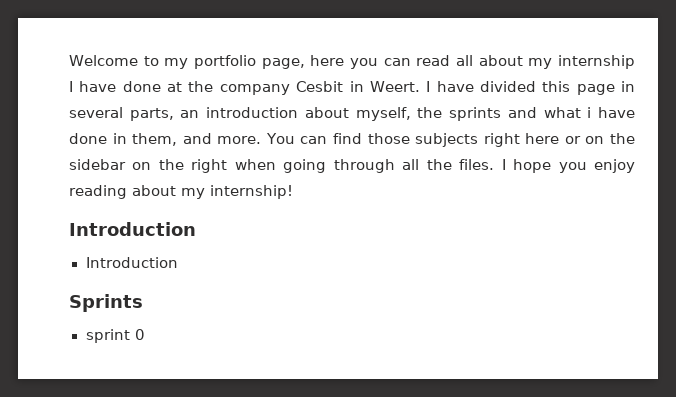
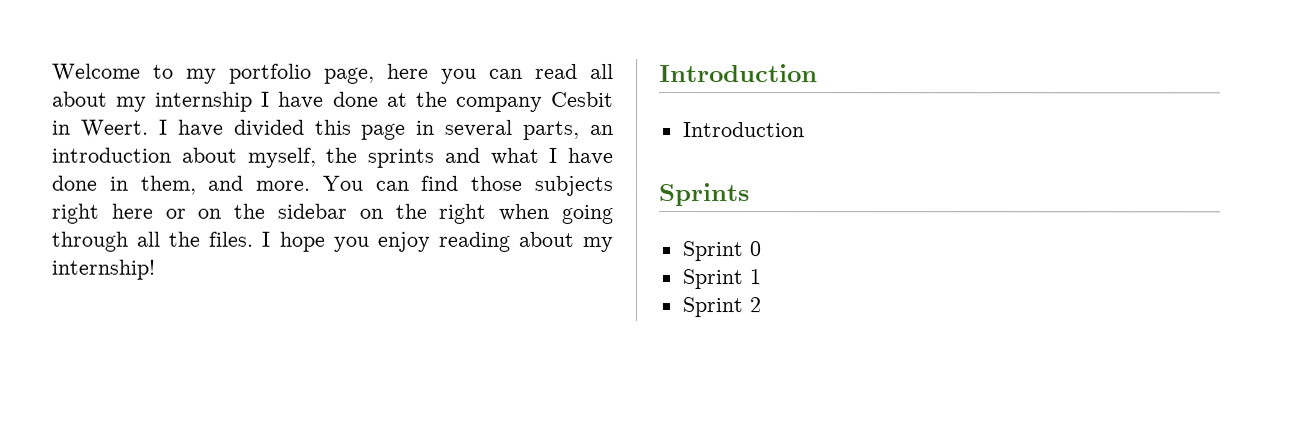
[587,107,592,118] i -> [549,147,559,163] I
[85,329,130,343] sprint -> [681,241,743,262] Sprint
(145, 334) none -> [681,269,761,290] [681,297,761,318] // Sprint 1 // Sprint 2

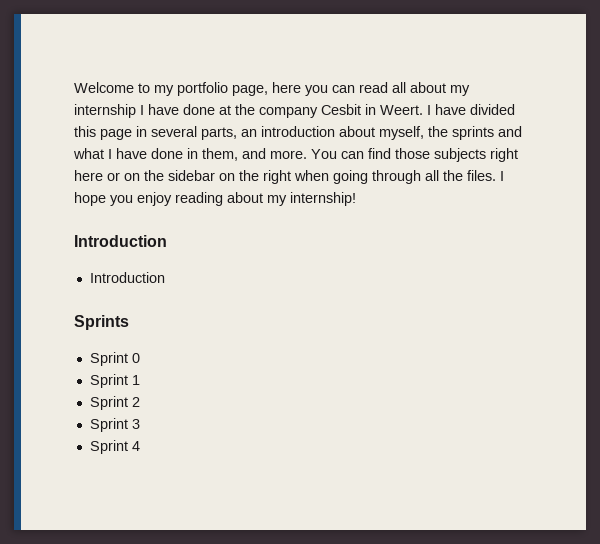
(761, 305) none -> [89,418,140,432] [89,440,140,454] // Sprint 3 // Sprint 4

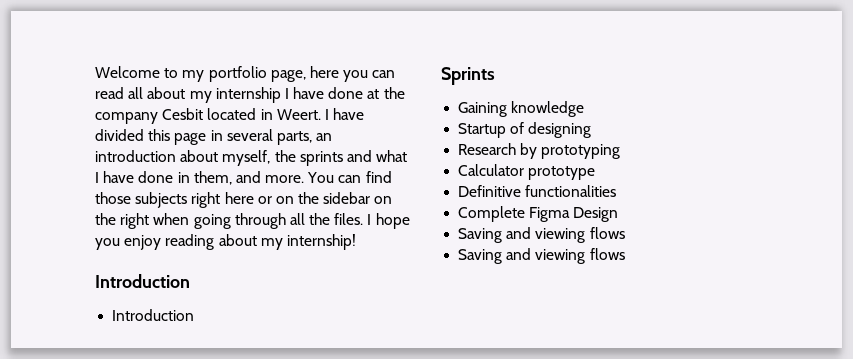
(361, 109) none -> [207,108,257,120] located
[89,352,140,366] [89,374,140,388] [89,396,140,410] [89,418,140,432] [89,440,140,454] Sprint 0 // Sprint 1 // Sprint 2 // Sprint 3 // Sprint 4 -> [458,101,585,117] [458,122,592,138] [458,143,621,159] [458,164,596,180] [458,185,617,197] [458,206,619,222] [458,227,625,243] [458,248,625,264] Gaining knowledge // Startup of designing // Research by prototyping // Calculator prototype // Definitive functionalities // Complete Figma Design // Saving and viewing flows // Saving and viewing flows

